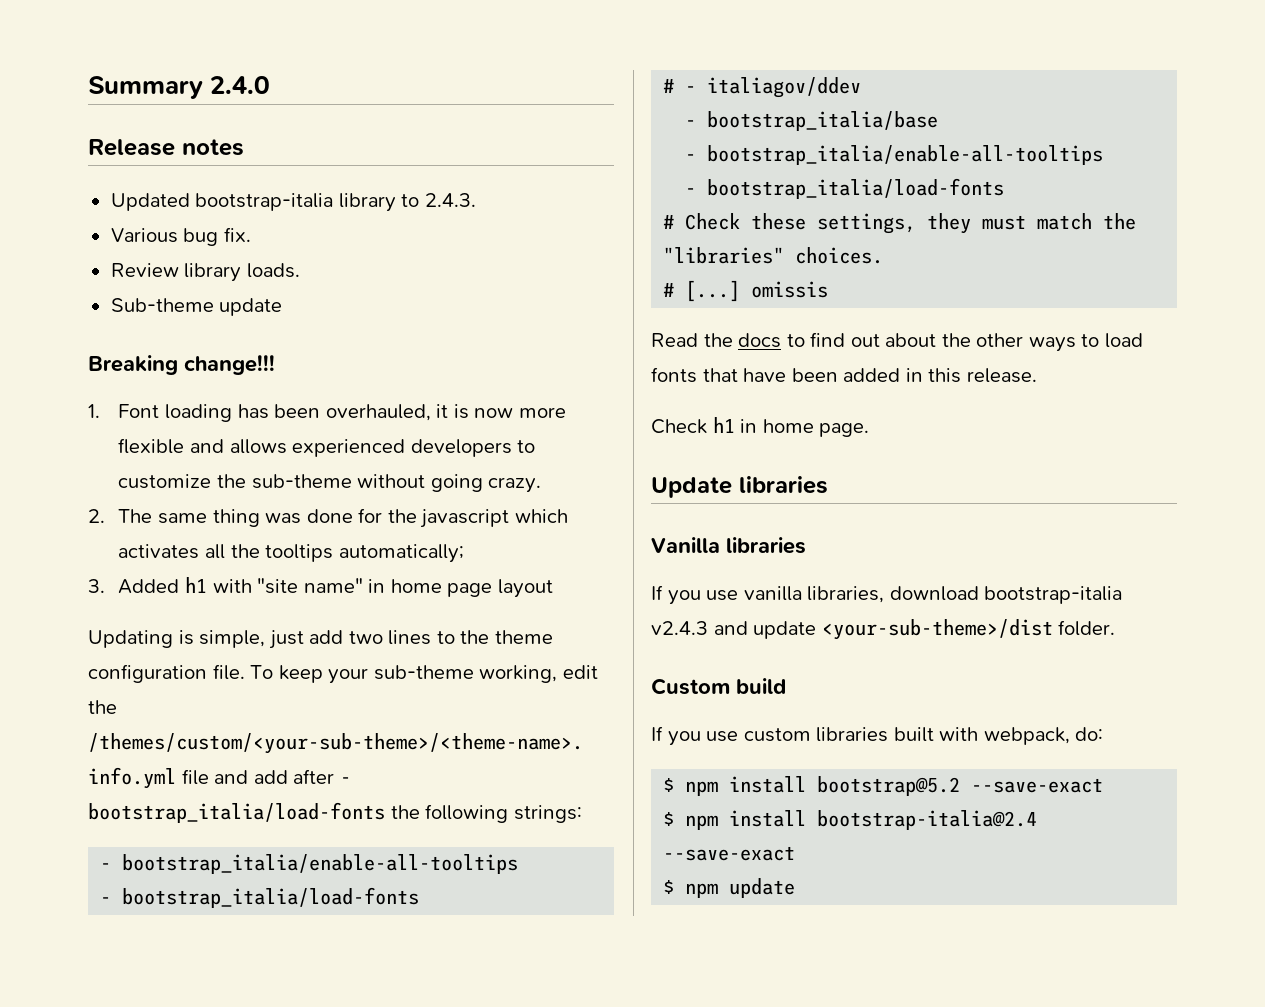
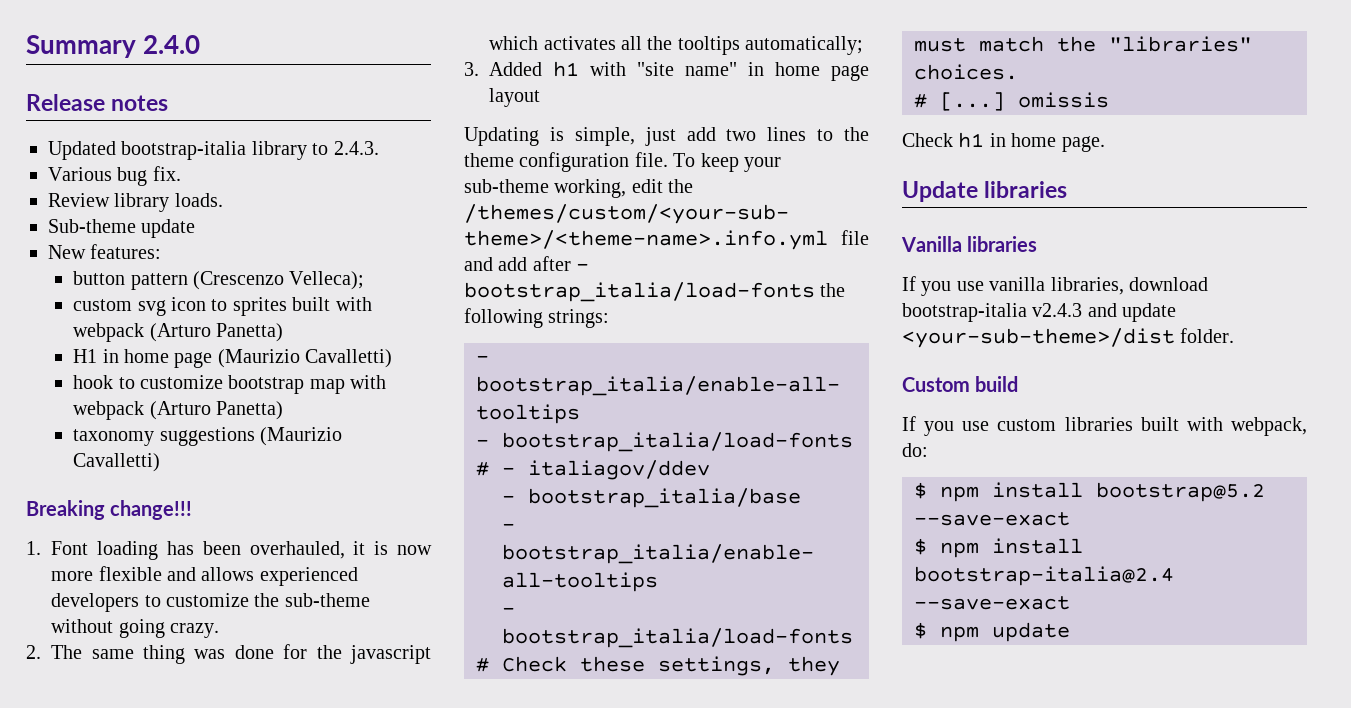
(283, 307) none -> [48,244,162,259] [73,271,365,290] [73,297,372,316] [73,323,284,342] [73,349,393,368] [73,375,387,394] [73,401,284,420] [73,427,343,446] [73,453,161,472] // New features: // button pattern (Crescenzo Velleca); // custom svg icon to sprites built with webpack (Arturo Panetta) // H1 in home page (Maurizio Cavalletti) // hook to customize bootstrap map with webpack (Arturo Panetta) // taxonomy suggestions (Maurizio Cavalletti)
[651,332,1143,352] [651,367,1037,383] // Read the docs to find out about the other ways to load fonts that have been added in this release. -> (1109, 100) none

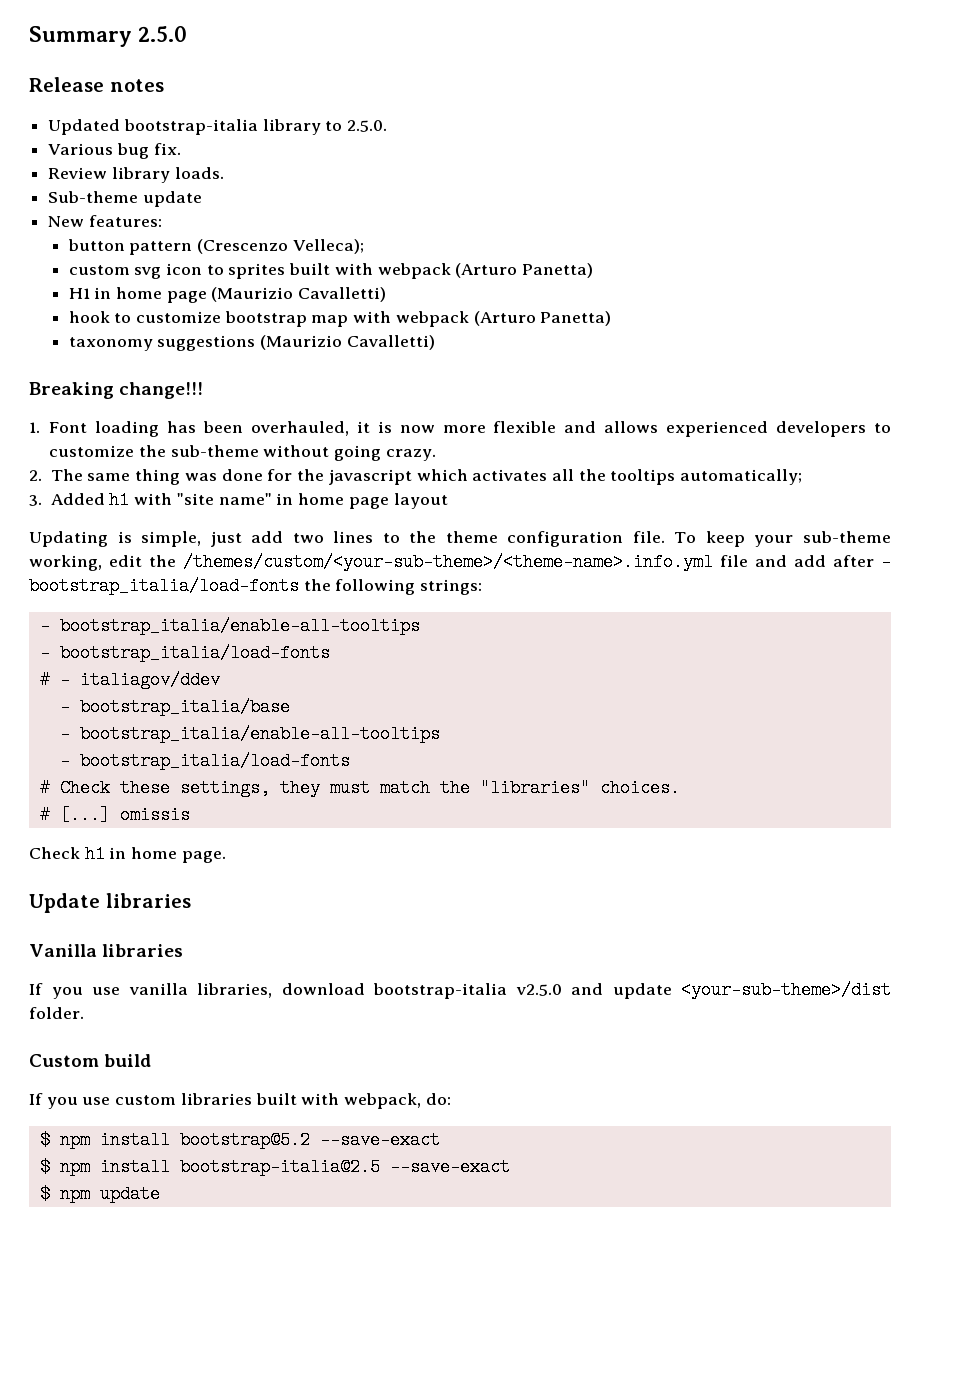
[142,35,200,54] 2.4.0 -> [138,26,187,42] 2.5.0
[333,141,379,155] 2.4.3. -> [347,120,388,132] 2.5.0.
[1032,303,1083,317] v2.4.3 -> [515,984,562,996] v2.5.0
[914,566,1174,586] bootstrap-italia@2.4 -> [179,1158,380,1176] bootstrap-italia@2.5

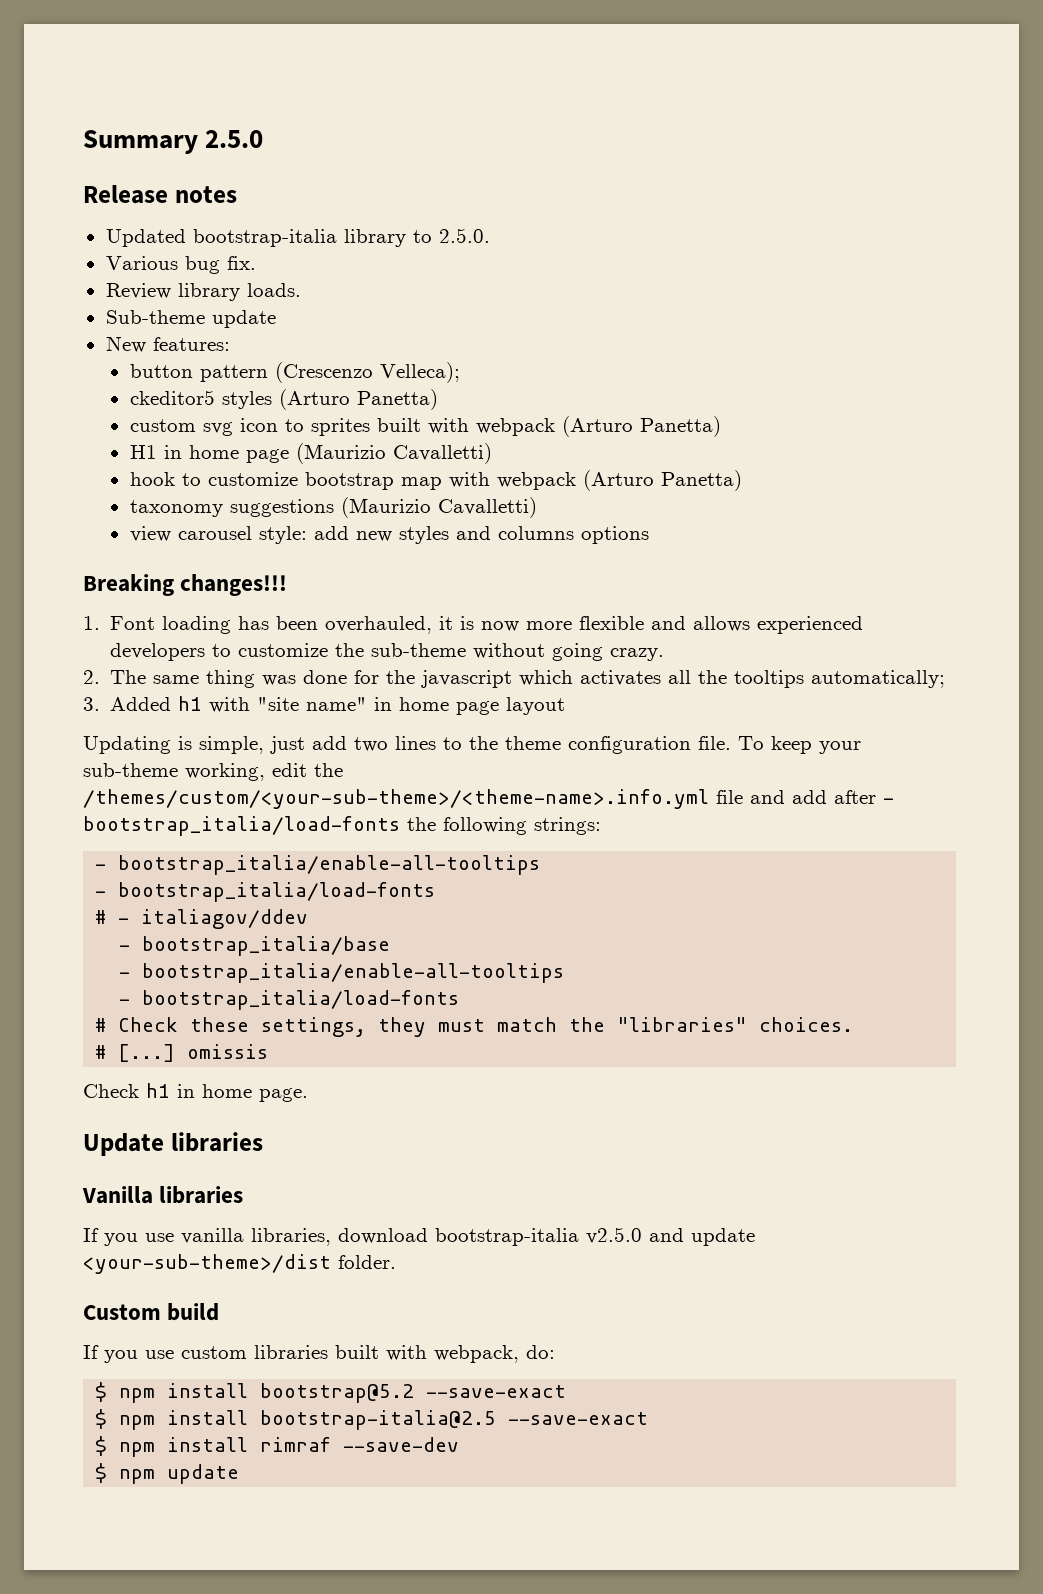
(364, 246) none -> [129,389,438,410] // ckeditor5 styles (Arturo Panetta)
(435, 342) none -> [129,526,649,544] // view carousel style: add new styles and columns options
[119,382,204,399] change!!! -> [180,574,288,596] changes!!!
(510, 1167) none -> [95,1436,460,1457] // $ npm install rimraf --save-dev

